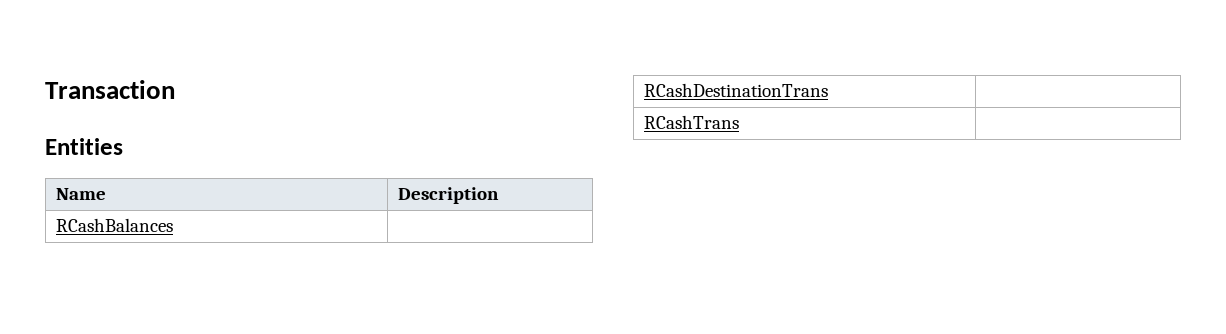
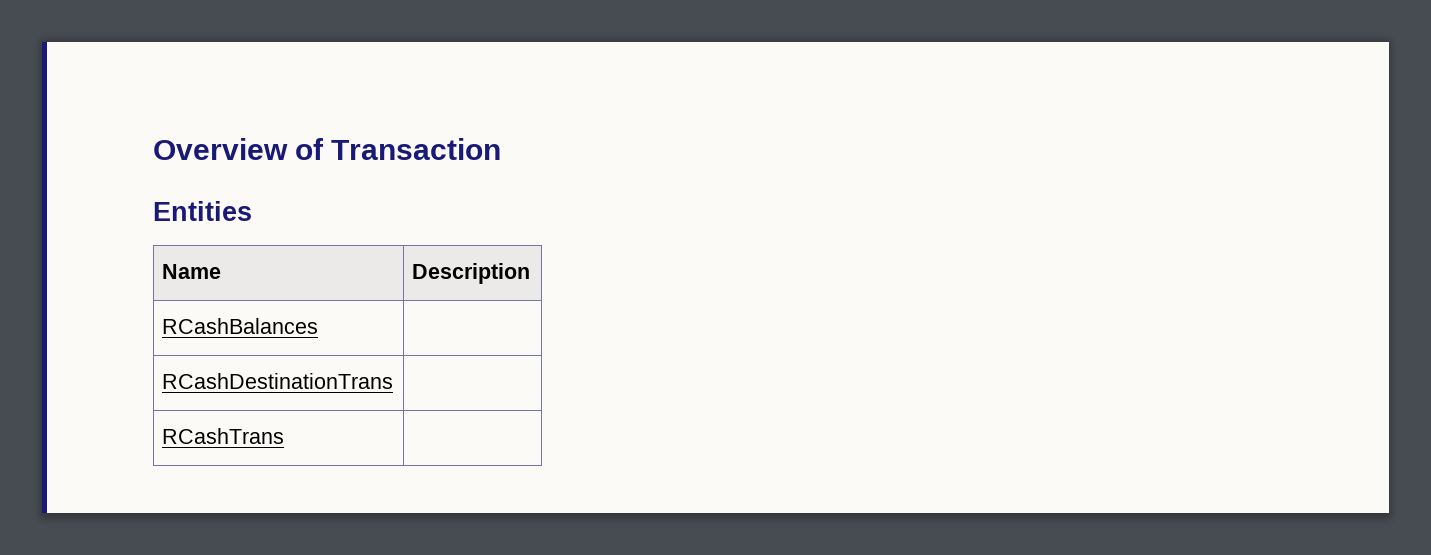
(45, 89) none -> [153,138,325,160] Overview of

